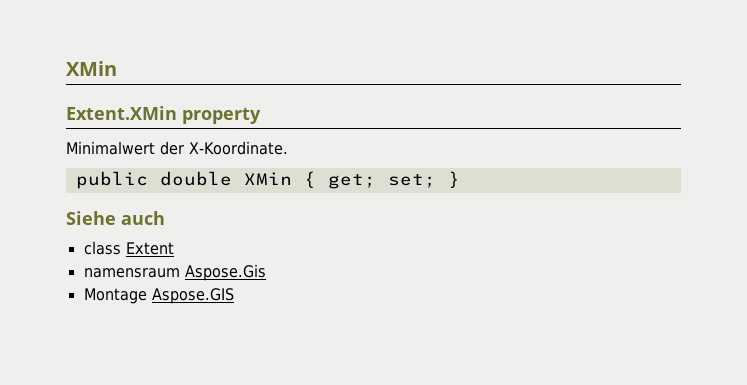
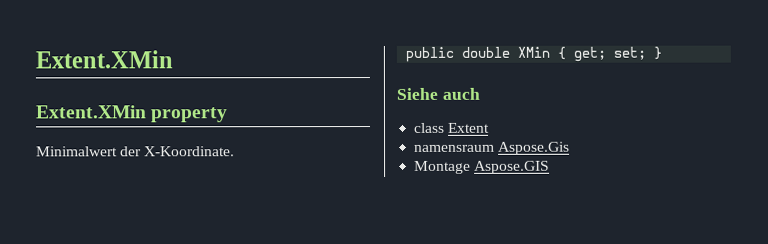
[66,61,117,76] XMin -> [35,50,173,69] Extent.XMin

